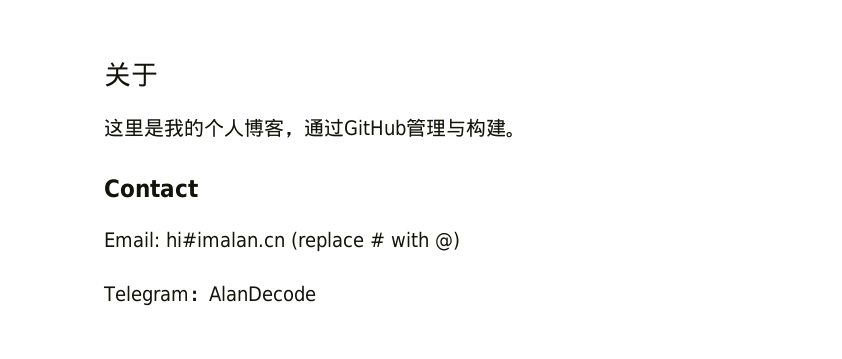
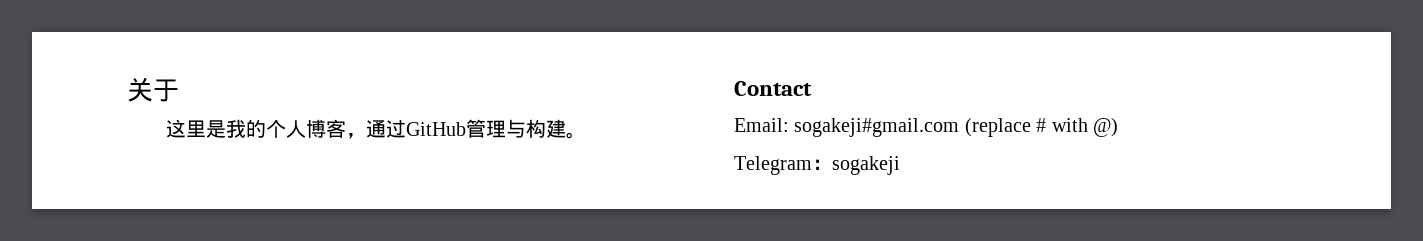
[166,231,285,248] hi#imalan.cn -> [794,118,960,137] sogakeji#gmail.com
[208,285,316,302] AlanDecode -> [832,156,900,175] sogakeji

